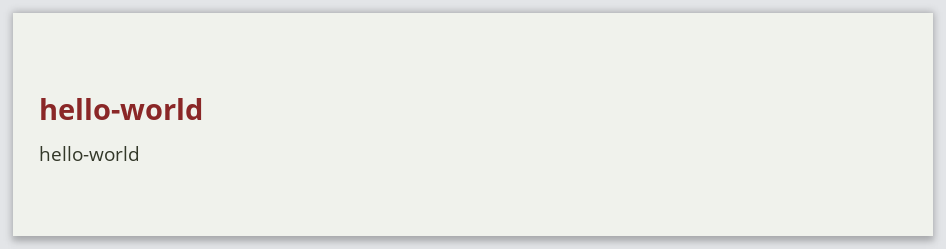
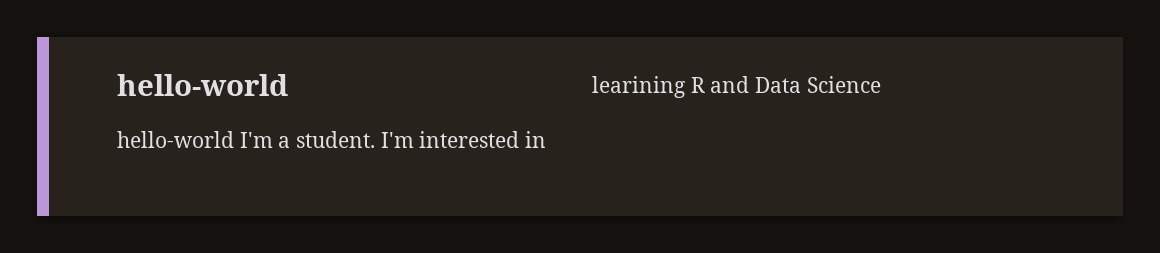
(140, 153) none -> [239,131,547,148] [592,76,881,98] I'm a student. I'm interested in learining R and Data Science

